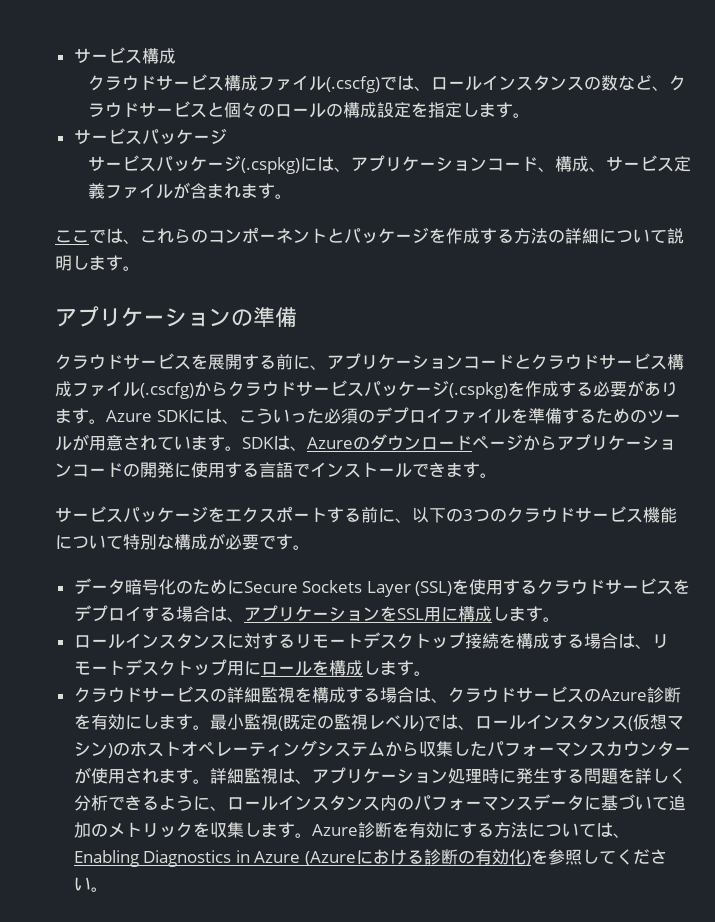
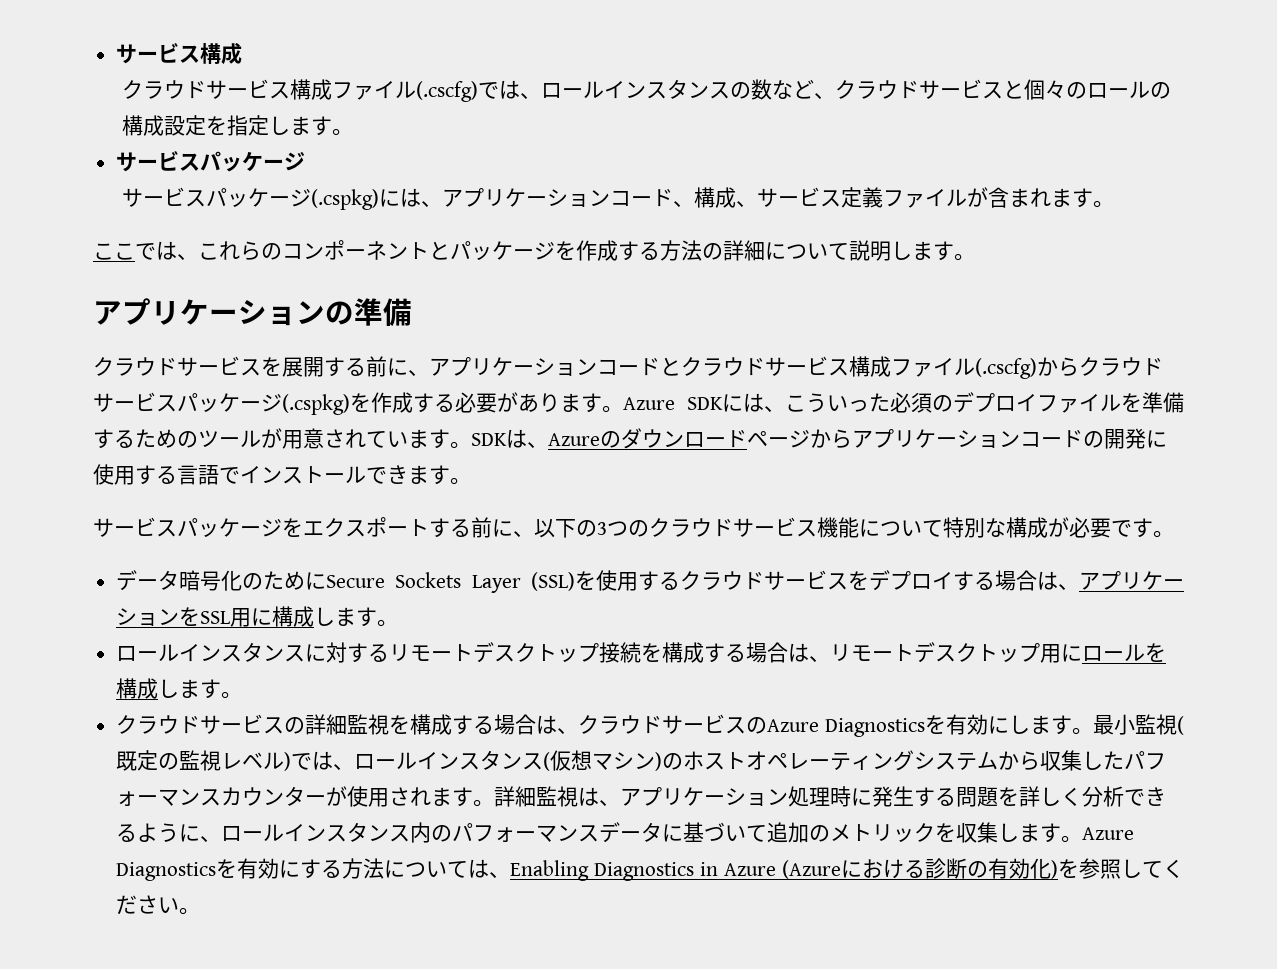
[646,687,681,703] 診断 -> [825,718,925,737] Diagnostics
[357,822,392,838] 診断 -> [116,862,217,881] Diagnostics

